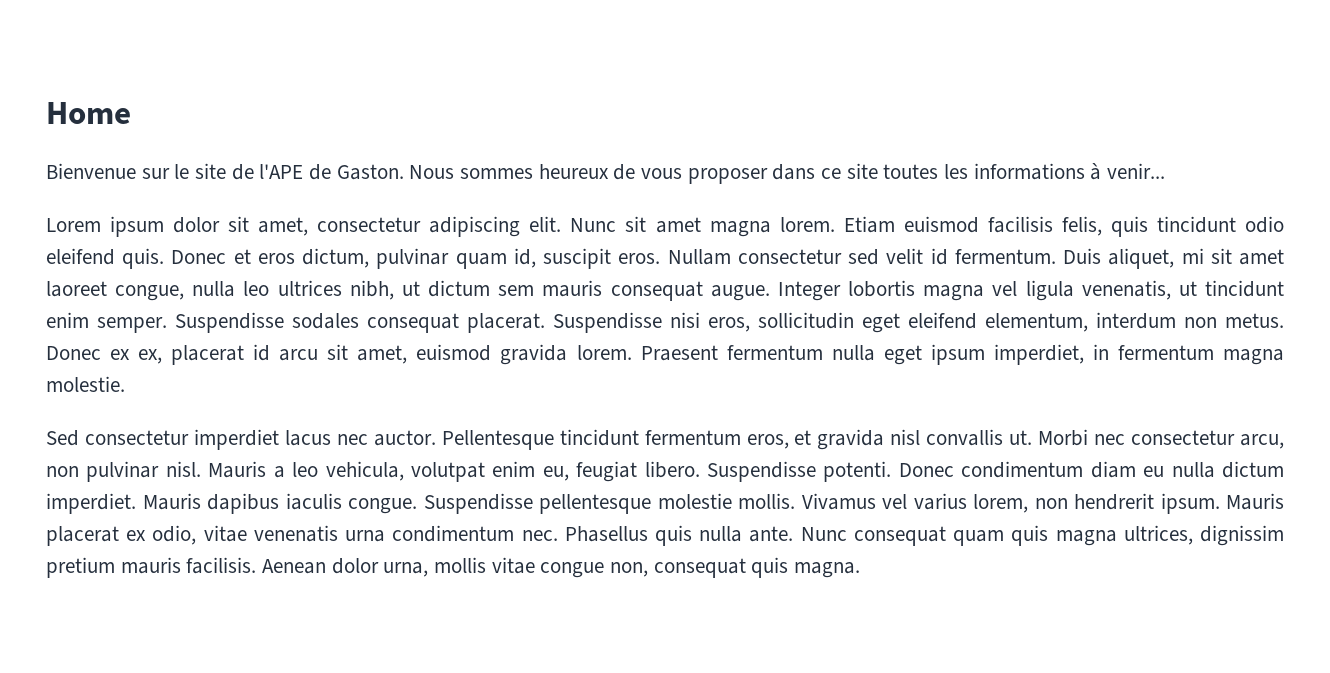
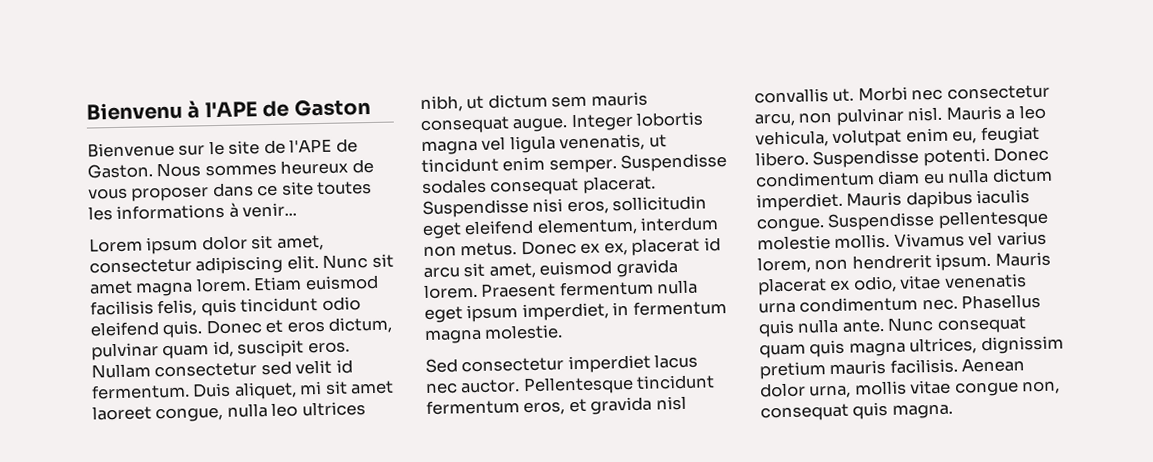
[46,102,131,124] Home -> [86,98,371,121] Bienvenu à l'APE de Gaston

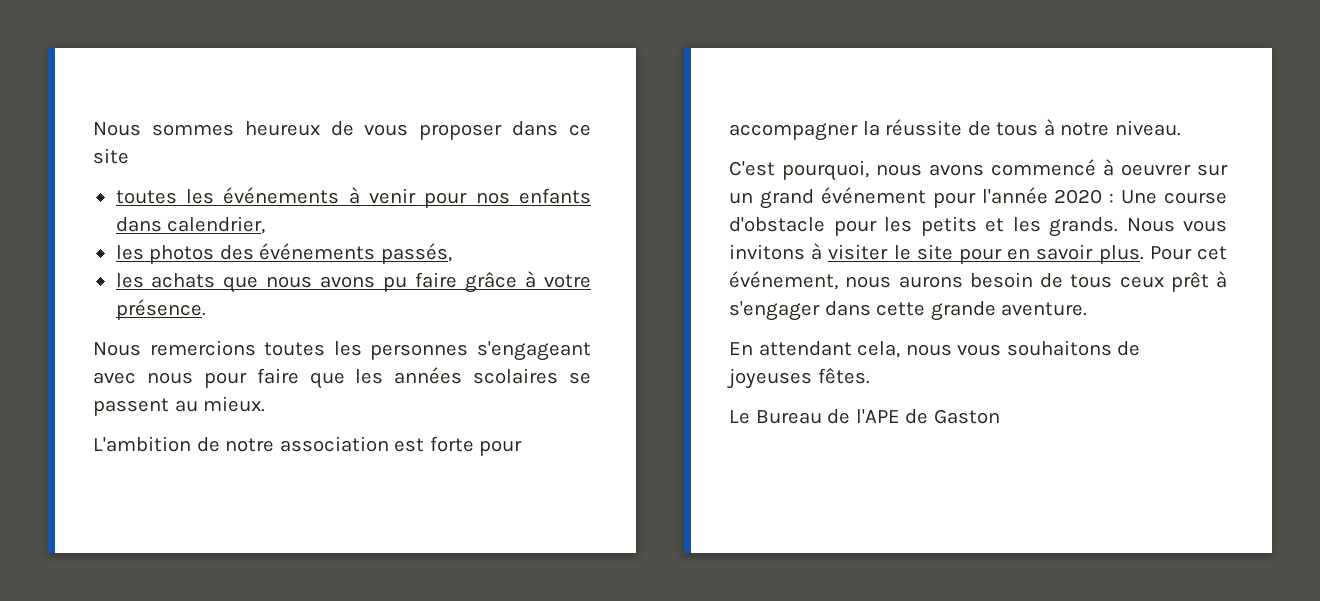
[86,98,371,121] [87,138,358,158] [87,163,153,179] Bienvenu à l'APE de Gaston // Bienvenue sur le site de l'APE de Gaston. -> (93, 129) none
[316,180,373,196] [88,202,298,221] [89,234,324,255] [89,253,394,275] [89,274,379,297] [90,296,361,317] [90,316,393,339] [91,339,350,361] [91,359,353,379] [91,380,395,400] [92,401,366,423] [420,91,648,113] [420,111,704,135] [421,133,667,156] [421,153,728,174] [421,175,656,196] [422,195,708,219] [422,216,720,239] [423,237,721,257] [423,259,678,279] [424,279,699,299] [424,300,727,323] [424,324,564,344] [425,353,699,374] [425,374,716,396] [426,395,687,416] [754,84,1050,104] [754,104,1046,127] [755,125,1040,148] [755,146,1050,169] [755,167,1053,188] [756,189,1031,212] [756,209,1049,233] [757,230,1047,251] [757,251,1051,274] [757,273,1027,296] [758,293,1042,314] [758,316,1027,338] [759,335,1064,359] [759,357,1026,380] [760,379,1061,399] [760,401,953,422] toutes les informations à venir... // Lorem ipsum dolor sit amet, consectetur adipiscing elit. Nunc sit amet magna lorem. Etiam euismod facilisis felis, quis tincidunt odio eleifend quis. Donec et eros dictum, pulvinar quam id, suscipit eros. Nullam consectetur sed velit id fermentum. Duis aliquet, mi sit amet laoreet congue, nulla leo ultrices nibh, ut dictum sem mauris consequat augue. Integer lobortis magna vel ligula venenatis, ut tincidunt enim semper. Suspendisse sodales consequat placerat. Suspendisse nisi eros, sollicitudin eget eleifend elementum, interdum non metus. Donec ex ex, placerat id arcu sit amet, euismod gravida lorem. Praesent fermentum nulla eget ipsum imperdiet, in fermentum magna molestie. // Sed consectetur imperdiet lacus nec auctor. Pellentesque tincidunt fermentum eros, et gravida nisl convallis ut. Morbi nec consectetur arcu, non pulvinar nisl. Mauris a leo vehicula, volutpat enim eu, feugiat libero. Suspendisse potenti. Donec condimentum diam eu nulla dictum imperdiet. Mauris dapibus iaculis congue. Suspendisse pellentesque molestie mollis. Vivamus vel varius lorem, non hendrerit ipsum. Mauris placerat ex odio, vitae venenatis urna condimentum nec. Phasellus quis nulla ante. Nunc consequat quam quis magna ultrices, dignissim pretium mauris facilisis. Aenean dolor urna, mollis vitae congue non, consequat quis magna. -> [115,187,592,208] [115,216,266,234] [115,243,452,264] [115,271,591,293] [115,299,206,320] [93,340,592,361] [93,367,591,389] [93,396,266,416] [93,436,523,456] [729,119,1181,141] [729,159,1228,181] [729,187,1227,209] [729,216,1227,237] [729,243,1227,264] [729,271,1227,292] [729,301,1088,321] [729,340,1141,358] [727,367,870,389] [729,409,1000,424] // toutes les événements à venir pour nos enfants dans calendrier, // les photos des événements passés, // les achats que nous avons pu faire grâce à votre présence. // Nous remercions toutes les personnes s'engageant avec nous pour faire que les années scolaires se passent au mieux. // L'ambition de notre association est forte pour accompagner la réussite de tous à notre niveau. // C'est pourquoi, nous avons commencé à oeuvrer sur un grand événement pour l'année 2020 : Une course d'obstacle pour les petits et les grands. Nous vous invitons à visiter le site pour en savoir plus. Pour cet événement, nous aurons besoin de tous ceux prêt à s'engager dans cette grande aventure. // En attendant cela, nous vous souhaitons de joyeuses fêtes. // Le Bureau de l'APE de Gaston

